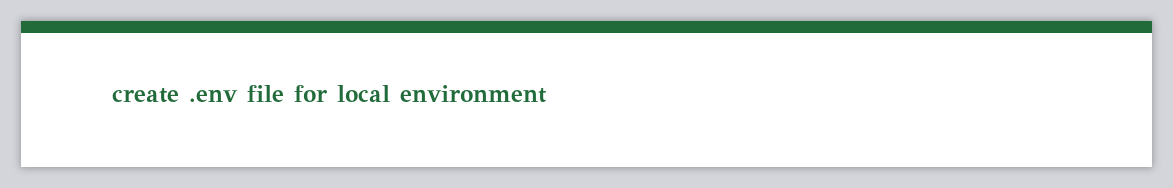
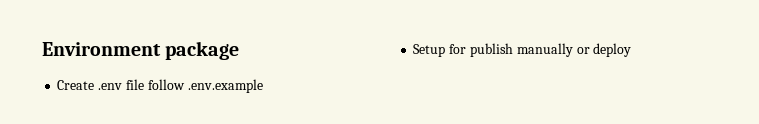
[112,85,547,103] create .env file for local environment -> [42,41,240,60] [57,79,263,93] [413,43,632,57] Environment package // Create .env file follow .env.example // Setup for publish manually or deploy

